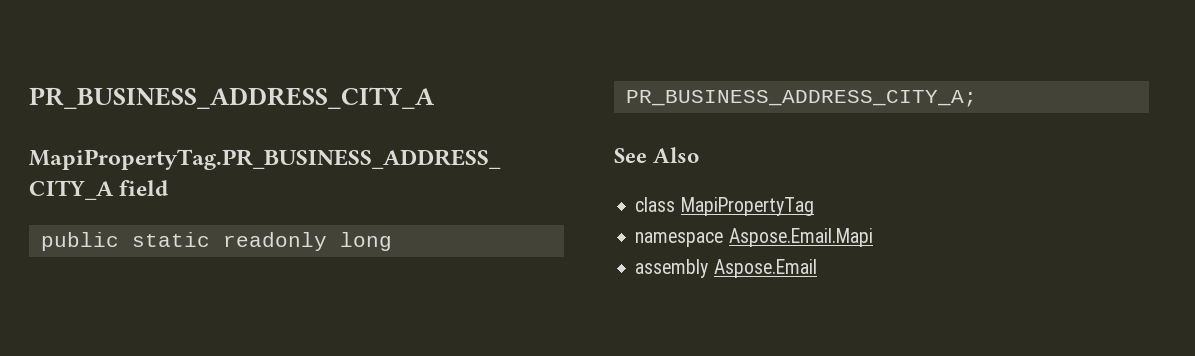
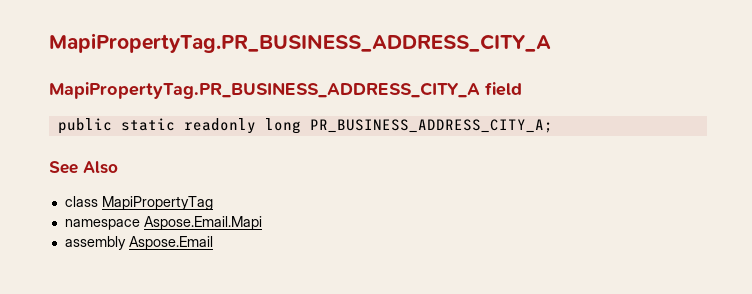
[29,87,435,109] PR_BUSINESS_ADDRESS_CITY_A -> [49,33,551,53] MapiPropertyTag.PR_BUSINESS_ADDRESS_CITY_A

